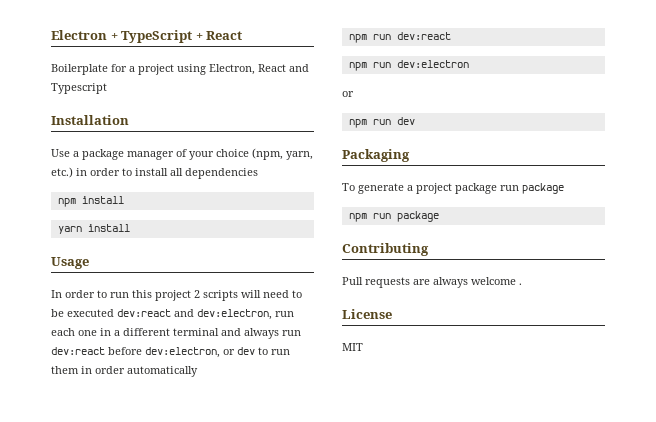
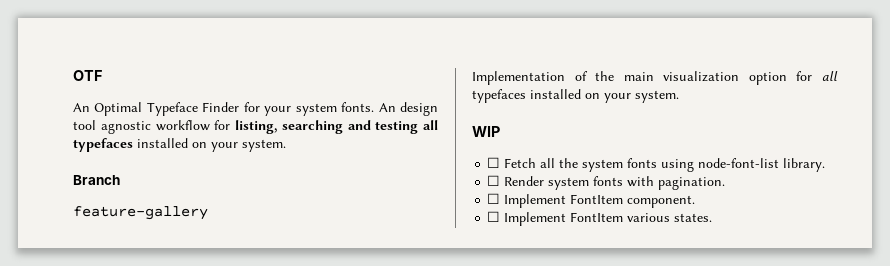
[51,30,243,43] [51,64,309,75] [51,83,107,94] [51,115,129,125] [51,148,313,160] [51,167,258,179] [57,196,124,207] [57,224,130,234] [51,257,89,269] [51,290,302,301] [51,309,294,320] [51,328,301,339] [51,347,290,358] [51,366,198,377] [348,32,451,43] [348,60,469,71] [342,91,354,97] [348,117,415,128] [342,149,410,162] [342,183,564,194] [348,211,439,222] [342,243,429,256] [342,277,522,288] [342,309,392,319] [342,343,363,351] Electron + TypeScript + React // Boilerplate for a project using Electron, React and Typescript // Installation // Use a package manager of your choice (npm, yarn, etc.) in order to install all dependencies // npm install // yarn install // Usage // In order to run this project 2 scripts will need to be executed dev:react and dev:electron, run each one in a different terminal and always run dev:react before dev:electron, or dev to run them in order automatically // npm run dev:react // npm run dev:electron // or // npm run dev // Packaging // To generate a project package run package // npm run package // Contributing // Pull requests are always welcome . // License // MIT -> [73,70,103,81] [73,102,439,116] [73,120,438,134] [73,138,286,152] [73,175,120,185] [73,206,208,220] [472,71,838,85] [472,89,679,103] [472,126,500,137] [487,157,826,172] [487,175,726,190] [487,193,696,208] [487,211,713,226] OTF // An Optimal Typeface Finder for your system fonts. An design tool agnostic workflow for listing, searching and testing all typefaces installed on your system. // Branch // feature-gallery // Implementation of the main visualization option for all typefaces installed on your system. // WIP // ☐ Fetch all the system fonts using node-font-list library. // ☐ Render system fonts with pagination. // ☐ Implement FontItem component. // ☐ Implement FontItem various states.

